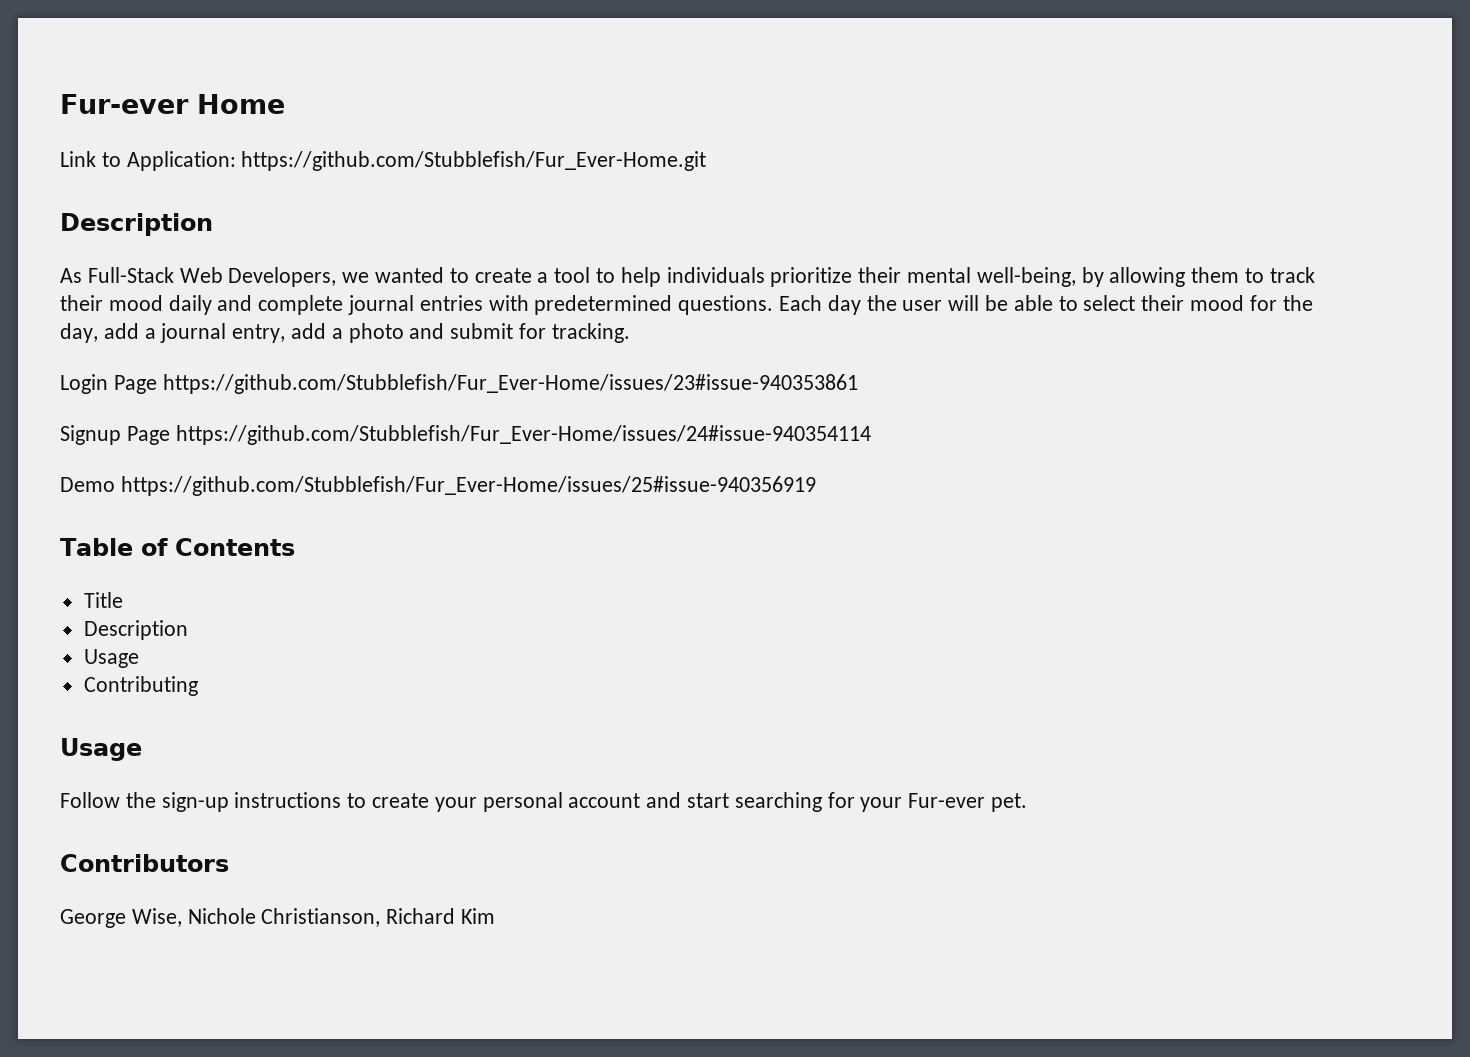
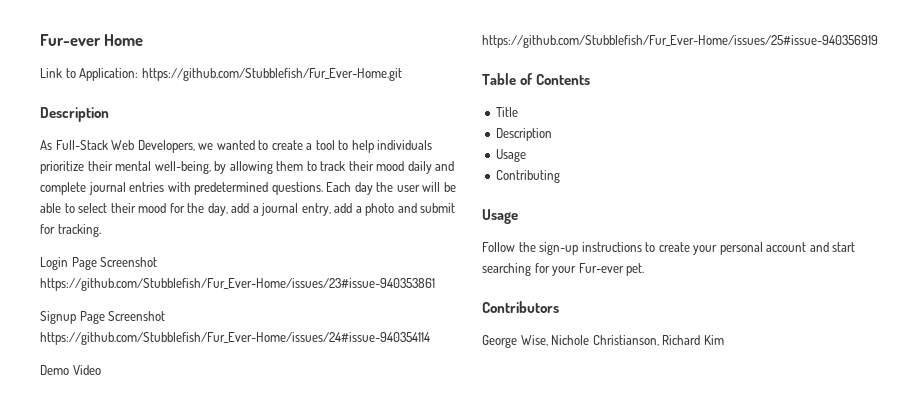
(157, 384) none -> [100,257,158,267] Screenshot
(170, 435) none -> [108,311,166,321] Screenshot
(115, 484) none -> [72,365,101,375] Video

